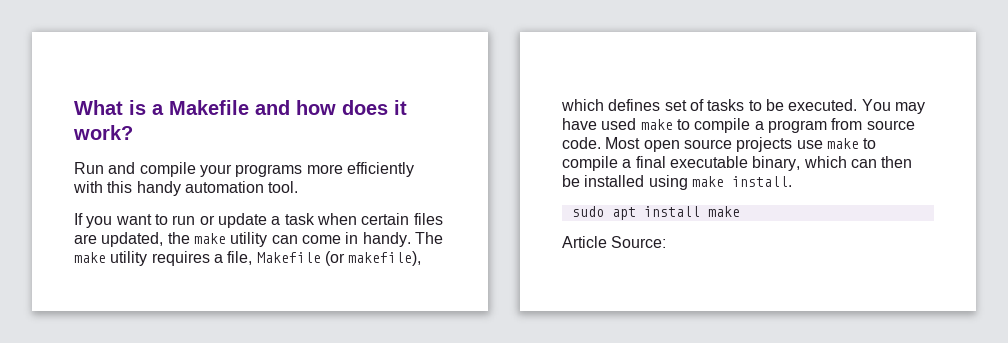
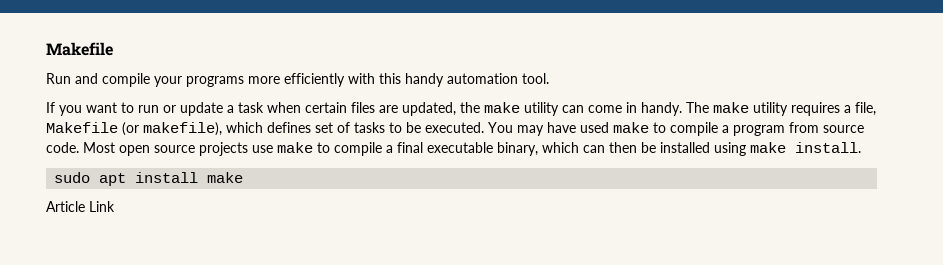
[74,100,407,115] [73,125,133,140] What is a Makefile and how does it work? -> [46,42,113,56] Makefile
[611,236,667,248] Source: -> [89,201,115,212] Link

